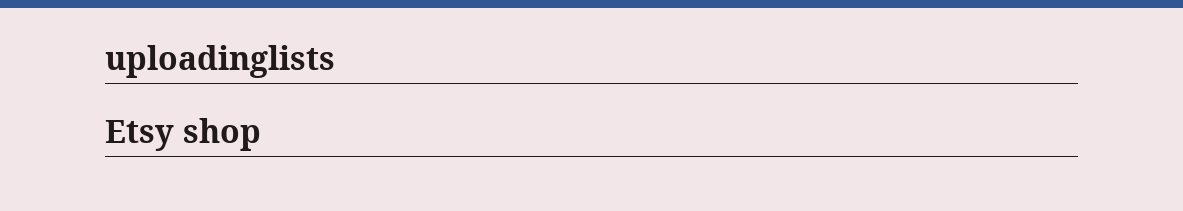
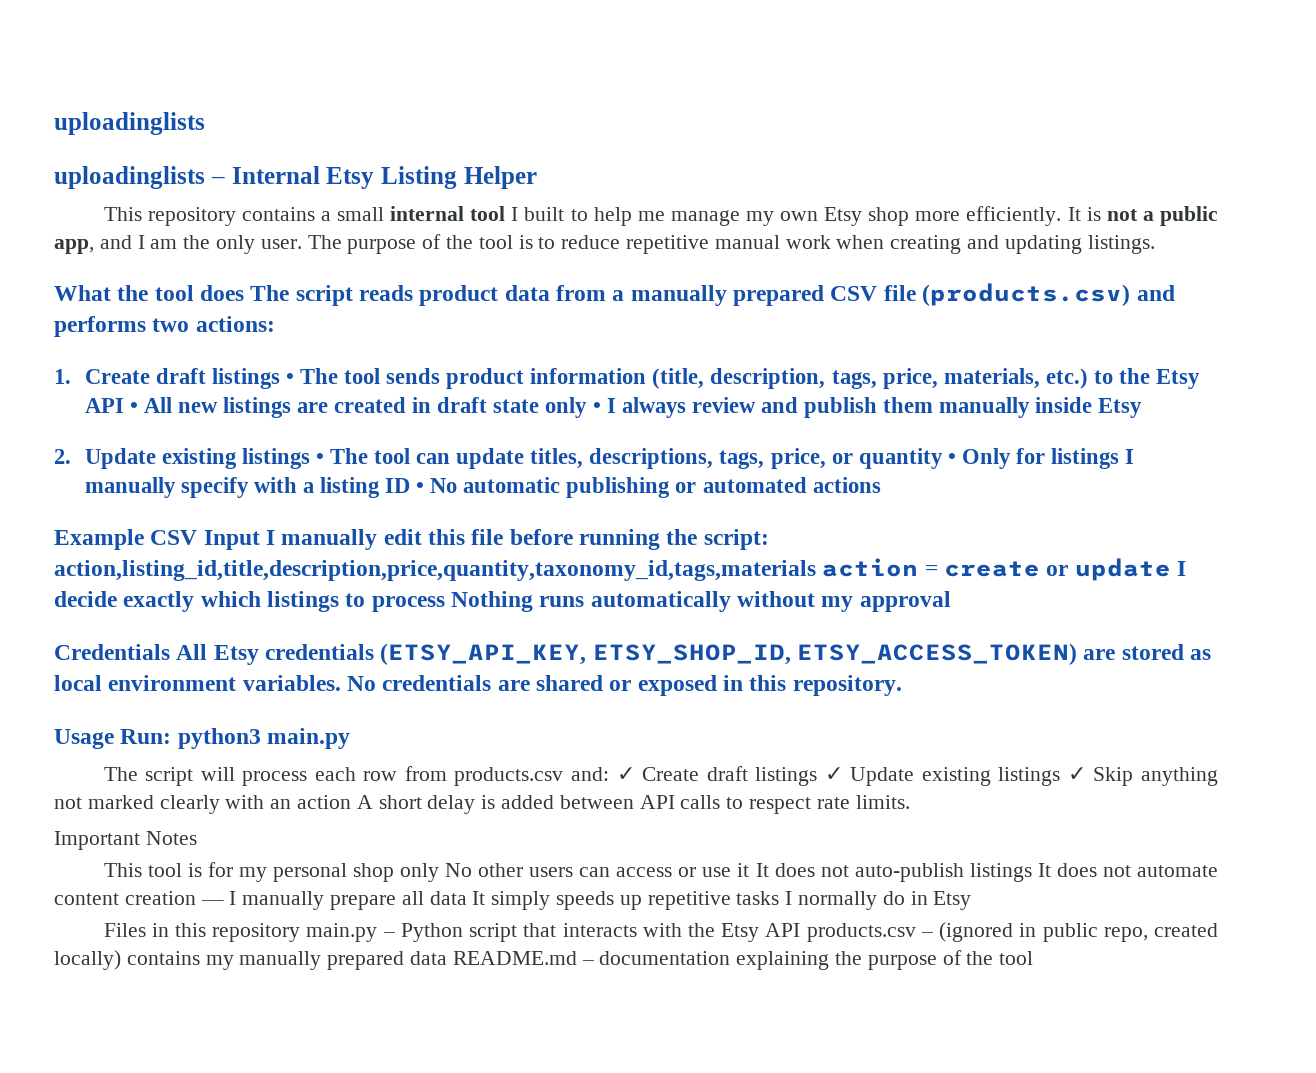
[105,118,261,151] Etsy shop -> [54,166,537,189] [103,206,1218,226] [54,234,1155,254] [54,283,1175,306] [54,316,275,337] [54,368,1200,389] [84,397,1143,418] [54,448,1135,469] [84,477,881,498] [54,529,769,550] [54,558,1187,581] [54,591,951,612] [54,643,1212,665] [54,675,902,696] [54,728,351,749] [103,766,1218,786] [54,795,910,814] [54,831,197,850] [103,862,1218,882] [54,891,972,910] [103,922,1218,942] [54,950,1034,970] uploadinglists – Internal Etsy Listing Helper // This repository contains a small internal tool I built to help me manage my own Etsy shop more efficiently. It is not a public app, and I am the only user. The purpose of the tool is to reduce repetitive manual work when creating and updating listings. // What the tool does The script reads product data from a manually prepared CSV file (products.csv) and performs two actions: // 1. Create draft listings • The tool sends product information (title, description, tags, price, materials, etc.) to the Etsy API • All new listings are created in draft state only • I always review and publish them manually inside Etsy // 2. Update existing listings • The tool can update titles, descriptions, tags, price, or quantity • Only for listings I manually specify with a listing ID • No automatic publishing or automated actions // Example CSV Input I manually edit this file before running the script: action,listing_id,title,description,price,quantity,taxonomy_id,tags,materials action = create or update I decide exactly which listings to process Nothing runs automatically without my approval // Credentials All Etsy credentials (ETSY_API_KEY, ETSY_SHOP_ID, ETSY_ACCESS_TOKEN) are stored as local environment variables. No credentials are shared or exposed in this repository. // Usage Run: python3 main.py // The script will process each row from products.csv and: ✓ Create draft listings ✓ Update existing listings ✓ Skip anything not marked clearly with an action A short delay is added between API calls to respect rate limits. // Important Notes // This tool is for my personal shop only No other users can access or use it It does not auto-publish listings It does not automate content creation — I manually prepare all data It simply speeds up repetitive tasks I normally do in Etsy // Files in this repository main.py – Python script that interacts with the Etsy API products.csv – (ignored in public repo, created locally) contains my manually prepared data README.md – documentation explaining the purpose of the tool

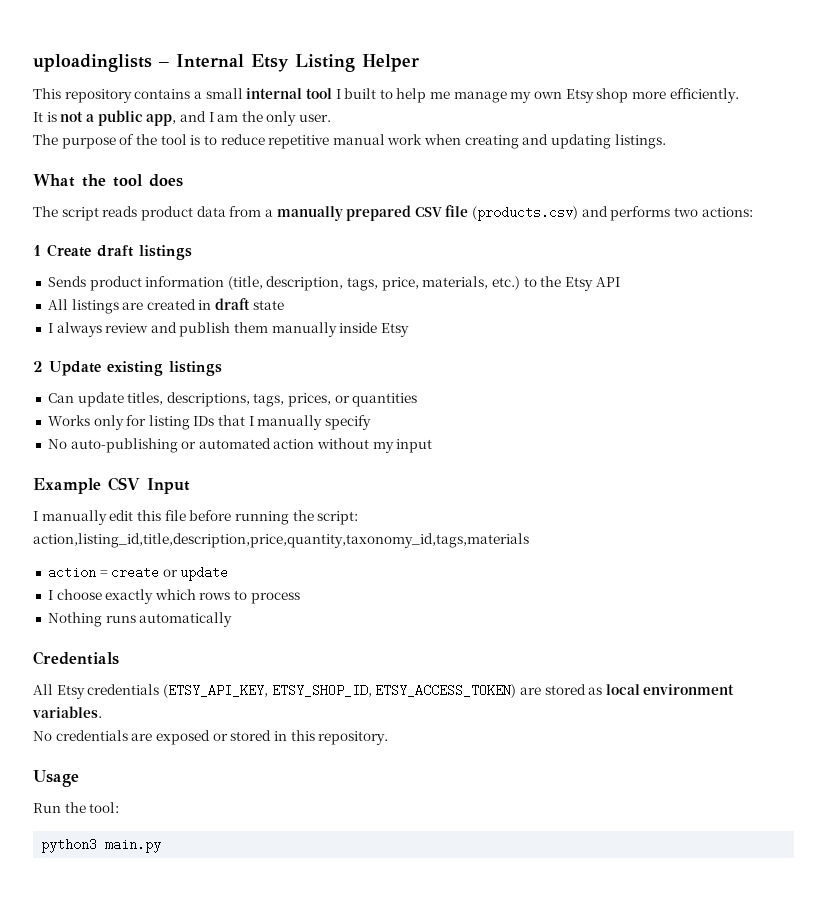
[54,112,205,135] [54,166,205,189] uploadinglists // uploadinglists -> [33,54,152,72] uploadinglists
(1062, 216) none -> (739, 95) //
(302, 244) none -> (332, 118) //
(245, 293) none -> (183, 180) //
[54,368,441,389] 1. Create draft listings • The tool sends -> [33,244,192,260] [47,276,86,287] 1 Create draft listings // Sends
[129,397,218,413] • All new -> [47,299,68,310] // All
[545,397,601,418] only • -> (284, 305) //
[54,448,1135,469] [84,477,881,498] 2. Update existing listings • The tool can update titles, descriptions, tags, price, or quantity • Only for listings I manually specify with a listing ID • No automatic publishing or automated actions -> [33,361,222,376] [47,392,418,407] [47,415,372,430] [47,438,433,453] 2 Update existing listings // Can update titles, descriptions, tags, prices, or quantities // Works only for listing IDs that I manually specify // No auto-publishing or automated action without my input
(260, 540) none -> (190, 486) //
(816, 570) none -> (529, 540) //
[1177,561,1187,576] [54,591,117,607] I decide -> [47,589,102,600] // I choose
[267,591,340,612] listings -> [199,592,231,600] rows
(445, 604) none -> (300, 598) //
[737,591,951,612] without my approval -> (233, 619) none
(170, 652) none -> (119, 658) //
(341, 683) none -> (102, 712) //
[536,675,717,696] shared or exposed -> [155,730,272,745] exposed or stored
[120,729,172,744] Run: -> [33,802,120,813] // Run the tool: //
[103,766,1218,786] [54,795,910,814] [54,831,197,850] [103,862,1218,882] [54,891,972,910] [103,922,1218,942] [54,950,1034,970] // The script will process each row from products.csv and: ✓ Create draft listings ✓ Update existing listings ✓ Skip anything not marked clearly with an action A short delay is added between API calls to respect rate limits. // Important Notes // This tool is for my personal shop only No other users can access or use it It does not auto-publish listings It does not automate content creation — I manually prepare all data It simply speeds up repetitive tasks I normally do in Etsy // Files in this repository main.py – Python script that interacts with the Etsy API products.csv – (ignored in public repo, created locally) contains my manually prepared data README.md – documentation explaining the purpose of the tool -> (162, 845) none

